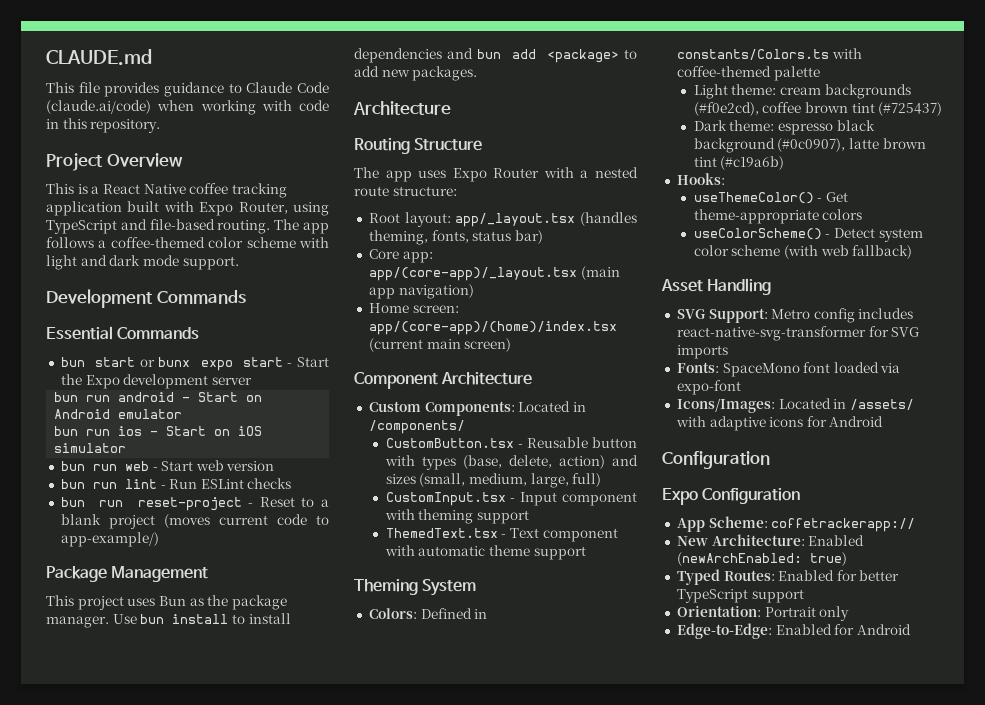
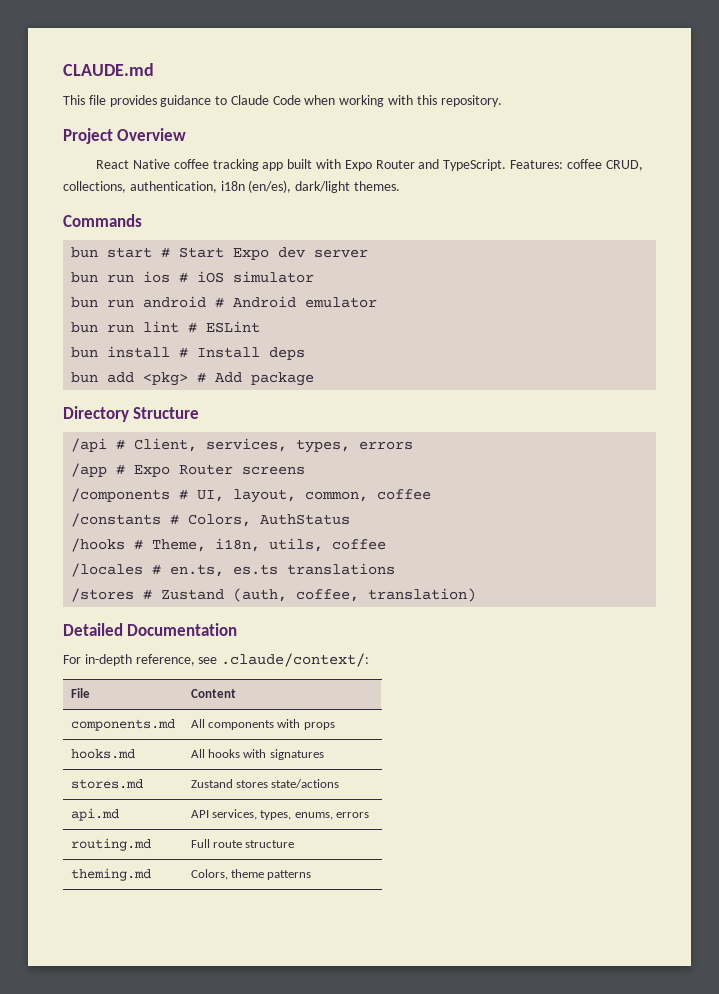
[46,100,151,114] (claude.ai/code) -> (301, 100) none
[299,100,329,111] [46,119,59,129] code in -> (414, 100) none
[46,183,100,194] This is a -> (187, 134) none
[46,201,122,216] application -> [262,162,284,171] app
[238,202,329,216] [46,219,329,234] [46,237,329,248] [46,255,239,270] [46,289,246,308] [46,326,200,340] [60,357,329,371] [60,374,252,389] Router, using TypeScript and file-based routing. The app follows a coffee-themed color scheme with light and dark mode support. // Development Commands // Essential Commands // bun start or bunx expo start - Start the Expo development server -> [375,159,643,171] [63,180,400,193] [63,214,142,227] [71,247,369,260] [71,271,315,283] Router and TypeScript. Features: coffee CRUD, collections, authentication, i18n (en/es), dark/light themes. // Commands // bun start # Start Expo dev server // bun run ios # iOS simulator
[182,392,263,402] - Start on -> [215,297,225,308] #
[118,426,263,436] [54,443,127,453] [60,460,275,471] [60,478,292,489] [60,497,329,511] [60,514,329,529] [60,532,159,547] [46,566,209,582] [46,595,287,610] [46,613,291,628] [354,48,637,63] [354,66,478,81] [353,101,451,115] [354,138,483,154] [354,167,638,182] [354,186,457,196] [368,212,637,227] [368,230,543,245] [368,249,433,263] [368,266,620,281] [368,284,474,299] [368,303,459,313] [368,321,617,335] [368,338,512,352] [354,372,533,389] [368,401,586,416] [368,420,465,434] [385,437,637,448] [384,455,638,470] [385,473,602,488] [385,492,637,506] [384,509,529,524] [385,528,618,542] [384,545,586,560] [354,579,477,596] [368,608,488,619] [676,48,862,60] [676,66,820,81] [693,84,911,99] [693,102,943,116] [693,120,875,135] [693,138,926,153] [693,156,785,170] [676,173,725,185] [693,192,848,204] [693,209,863,224] [693,228,923,242] [693,245,913,259] [661,278,772,295] [676,308,914,323] [676,326,920,341] [676,345,728,359] [676,362,901,377] [676,380,741,395] [676,398,914,413] [675,416,884,431] [662,451,770,469] [662,488,801,505] [676,516,916,532] [676,534,865,546] [676,552,847,566] [676,569,900,585] [676,589,804,603] [676,606,850,621] [676,623,911,639] ios - Start on iOS simulator // bun run web - Start web version // bun run lint - Run ESLint checks // bun run reset-project - Reset to a blank project (moves current code to app-example/) // Package Management // This project uses Bun as the package manager. Use bun install to install dependencies and bun add <package> to add new packages. // Architecture // Routing Structure // The app uses Expo Router with a nested route structure: // Root layout: app/_layout.tsx (handles theming, fonts, status bar) // Core app: app/(core-app)/_layout.tsx (main app navigation) // Home screen: app/(core-app)/(home)/index.tsx (current main screen) // Component Architecture // Custom Components: Located in /components/ // CustomButton.tsx - Reusable button with types (base, delete, action) and sizes (small, medium, large, full) // CustomInput.tsx - Input component with theming support // ThemedText.tsx - Text component with automatic theme support // Theming System // Colors: Defined in constants/Colors.ts with coffee-themed palette // Light theme: cream backgrounds (#f0e2cd), coffee brown tint (#725437) // Dark theme: espresso black background (#0c0907), latte brown tint (#c19a6b) // Hooks: // useThemeColor() - Get theme-appropriate colors // useColorScheme() - Detect system color scheme (with web fallback) // Asset Handling // SVG Support: Metro config includes react-native-svg-transformer for SVG imports // Fonts: SpaceMono font loaded via expo-font // Icons/Images: Located in /assets/ with adaptive icons for Android // Configuration // Expo Configuration // App Scheme: coffetrackerapp:// // New Architecture: Enabled (newArchEnabled: true) // Typed Routes: Enabled for better TypeScript support // Orientation: Portrait only // Edge-to-Edge: Enabled for Android -> [143,321,261,333] [71,346,306,360] [71,372,315,386] [63,406,200,422] [71,438,414,453] [71,463,306,477] [71,488,432,503] [71,513,351,527] [71,538,387,552] [71,563,396,577] [71,588,477,602] [63,623,238,636] [63,653,370,667] [70,688,90,698] [190,689,236,698] [70,719,175,731] [190,719,335,730] [70,749,135,759] [190,749,324,760] [70,779,143,789] [190,779,340,788] [70,808,119,821] [190,809,370,820] [70,838,151,851] [190,839,295,848] [70,868,151,881] [190,869,312,880] lint # ESLint // bun install # Install deps // bun add <pkg> # Add package // Directory Structure // /api # Client, services, types, errors // /app # Expo Router screens // /components # UI, layout, common, coffee // /constants # Colors, AuthStatus // /hooks # Theme, i18n, utils, coffee // /locales # en.ts, es.ts translations // /stores # Zustand (auth, coffee, translation) // Detailed Documentation // For in-depth reference, see .claude/context/: // File | Content // components.md | All components with props // hooks.md | All hooks with signatures // stores.md | Zustand stores state/actions // api.md | API services, types, enums, errors // routing.md | Full route structure // theming.md | Colors, theme patterns

